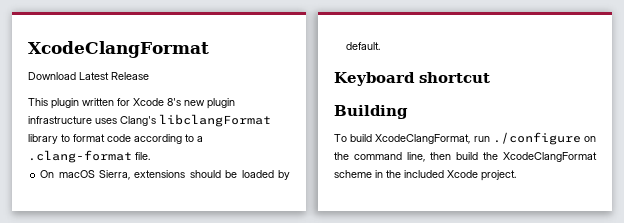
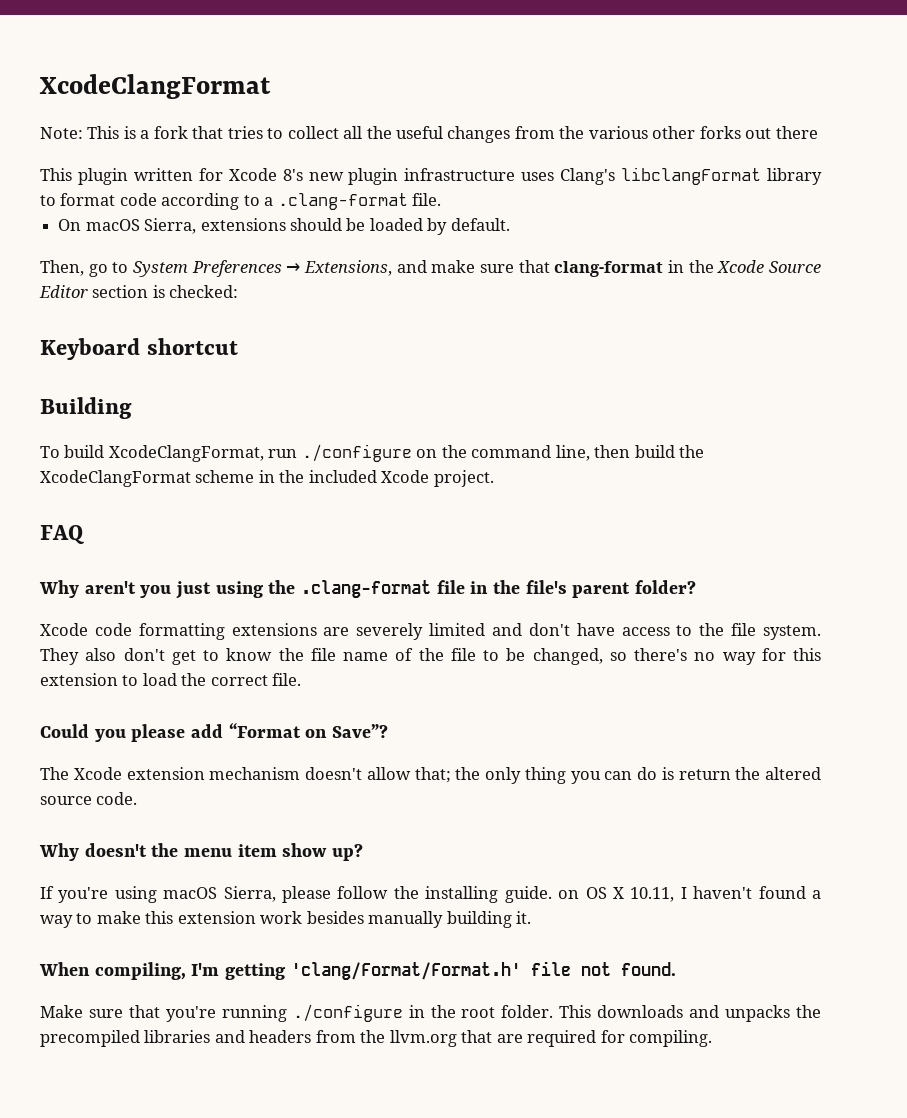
[28,72,149,80] Download Latest Release -> [40,126,818,143] Note: This is a fork that tries to collect all the useful changes from the various other forks out there
(381, 46) none -> [40,260,821,277] [39,285,239,298] // Then, go to System Preferences → Extensions, and make sure that clang-format in the Xcode Source Editor section is checked:
(516, 175) none -> [40,525,84,544] [39,580,697,599] [40,623,821,640] [40,648,821,665] [40,673,302,686] [40,723,389,742] [40,767,821,784] [40,792,138,805] [39,843,364,861] [40,886,821,903] [40,911,532,928] [39,961,676,980] [40,1004,822,1022] [40,1030,713,1047] // FAQ // Why aren't you just using the .clang-format file in the file's parent folder? // Xcode code formatting extensions are severely limited and don't have access to the file system. They also don't get to know the file name of the file to be changed, so there's no way for this extension to load the correct file. // Could you please add “Format on Save”? // The Xcode extension mechanism doesn't allow that; the only thing you can do is return the altered source code. // Why doesn't the menu item show up? // If you're using macOS Sierra, please follow the installing guide. on OS X 10.11, I haven't found a way to make this extension work besides manually building it. // When compiling, I'm getting 'clang/Format/Format.h' file not found. // Make sure that you're running ./configure in the root folder. This downloads and unpacks the precompiled libraries and headers from the llvm.org that are required for compiling.

